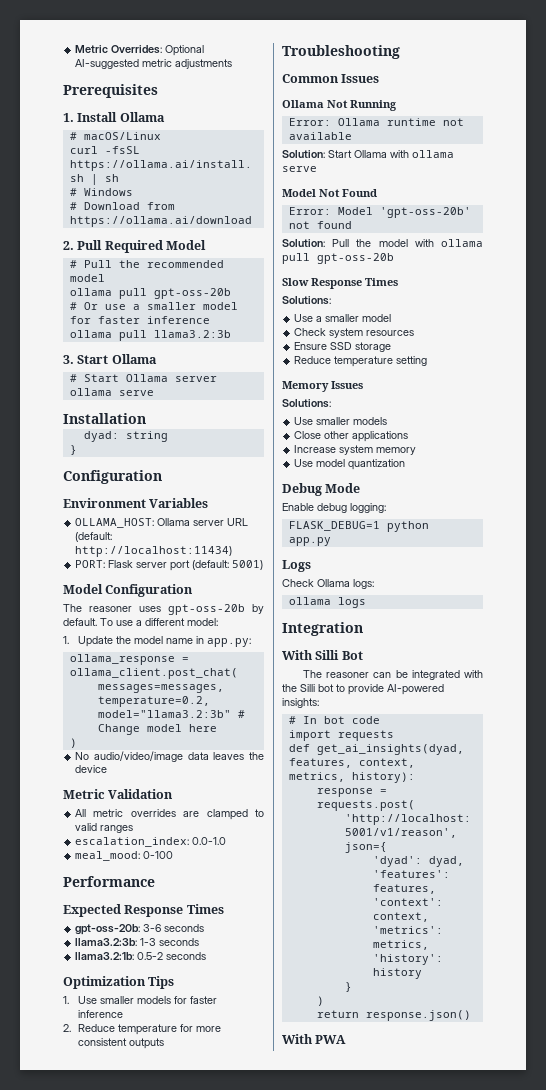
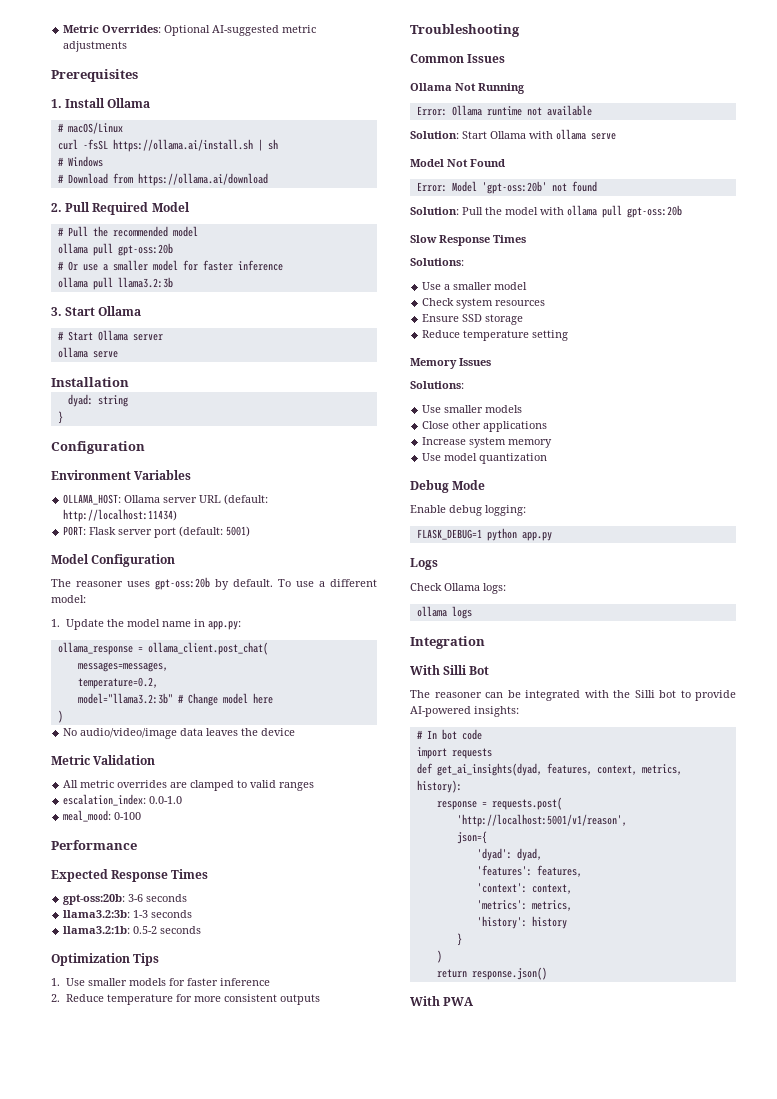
[153,288,231,299] gpt-oss-20b -> [117,243,173,256] gpt-oss:20b
[168,604,245,615] gpt-oss-20b -> [155,577,210,590] gpt-oss:20b
[75,924,141,935] gpt-oss-20b: -> [63,894,126,905] gpt-oss:20b:
[379,207,471,218] 'gpt-oss-20b' -> [481,181,547,194] 'gpt-oss:20b'
[317,253,394,264] gpt-oss-20b -> [627,205,682,218] gpt-oss:20b

